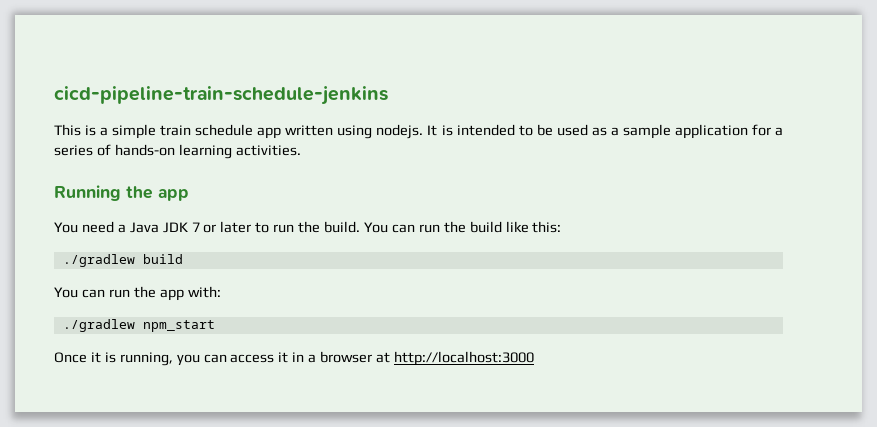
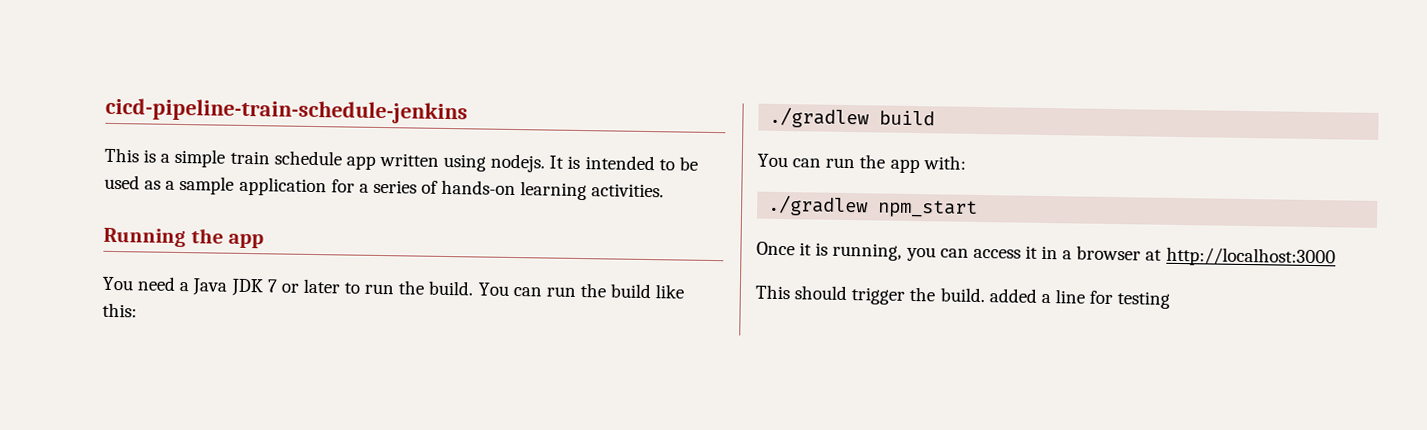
(534, 358) none -> [755,284,1171,309] // This should trigger the build. added a line for testing

